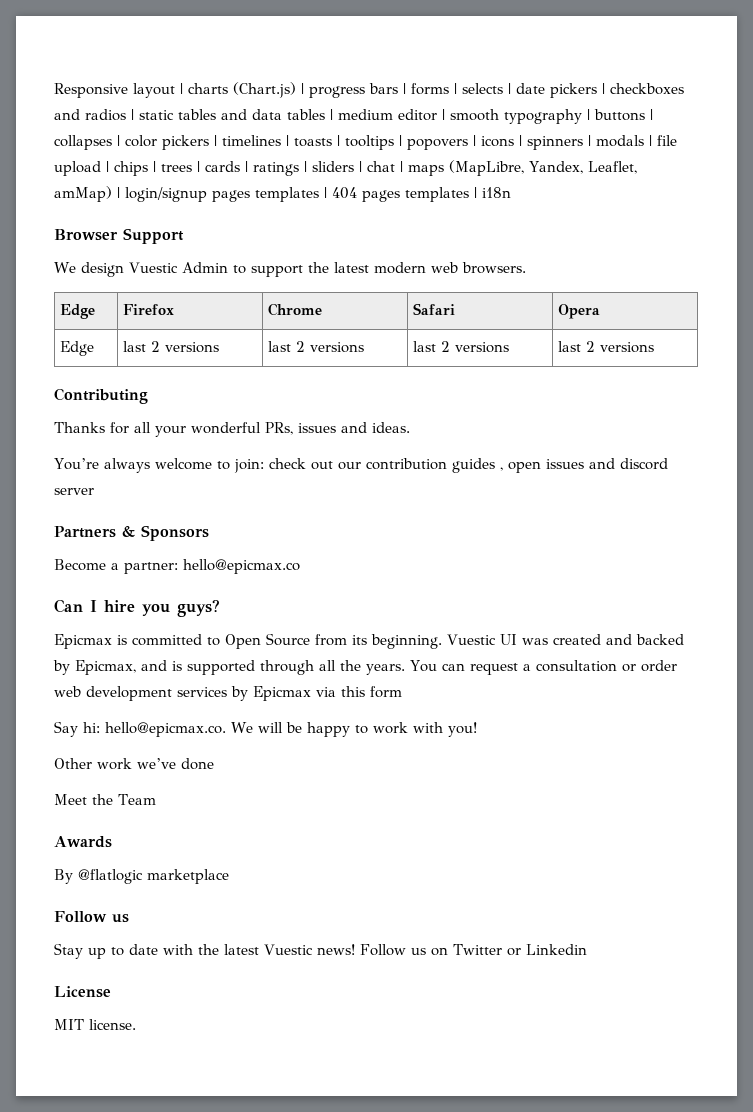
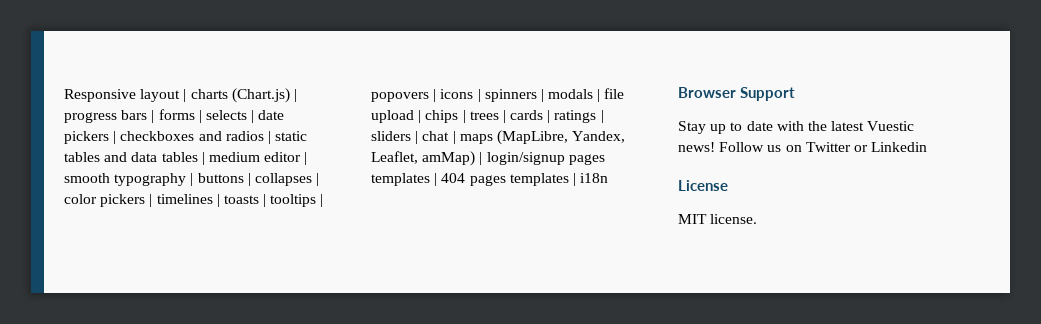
[54,262,526,277] [60,304,96,319] [123,304,175,315] [268,303,323,316] [413,303,456,315] [558,304,601,319] [60,341,95,356] [123,341,220,353] [268,341,365,353] [413,341,510,353] [558,341,655,353] [54,388,148,404] [54,422,410,437] [54,458,668,473] [54,488,94,495] [54,525,209,541] [54,559,300,574] [54,599,220,617] [54,633,684,649] [53,660,677,675] [54,686,402,701] [54,721,477,737] [54,758,214,770] [54,794,156,805] [54,836,112,848] [54,869,229,884] [54,911,129,923] // We design Vuestic Admin to support the latest modern web browsers. // Edge | Firefox | Chrome | Safari | Opera // Edge | last 2 versions | last 2 versions | last 2 versions | last 2 versions // Contributing // Thanks for all your wonderful PRs, issues and ideas. // You’re always welcome to join: check out our contribution guides , open issues and discord server // Partners & Sponsors // Become a partner: hello@epicmax.co // Can I hire you guys? // Epicmax is committed to Open Source from its beginning. Vuestic UI was created and backed by Epicmax, and is supported through all the years. You can request a consultation or order web development services by Epicmax via this form // Say hi: hello@epicmax.co. We will be happy to work with you! // Other work we’ve done // Meet the Team // Awards // By @flatlogic marketplace // Follow us -> (795, 94) none

